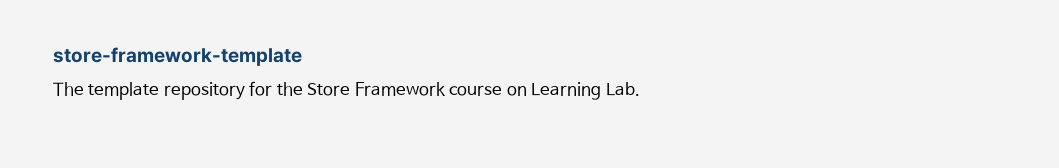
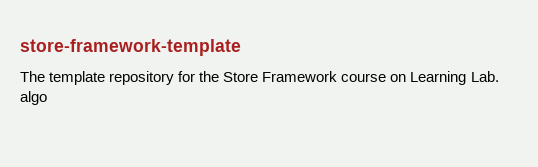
(640, 89) none -> [20,91,47,105] algo

